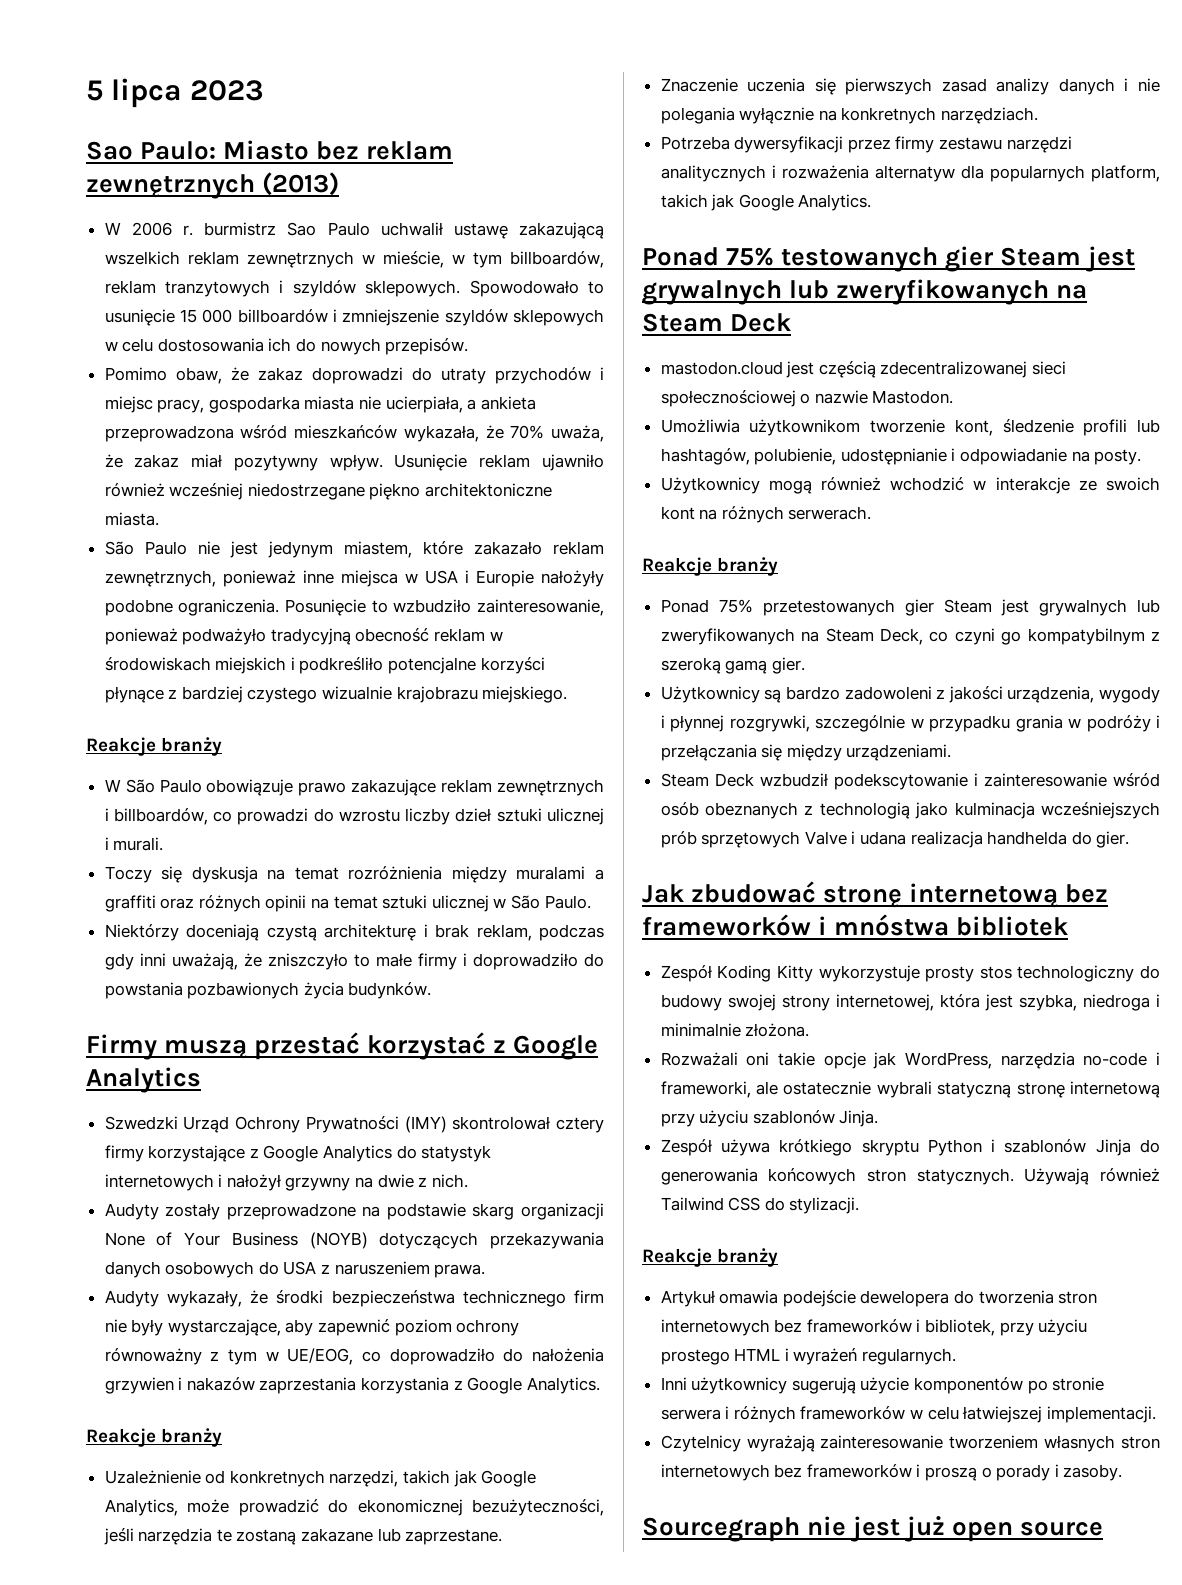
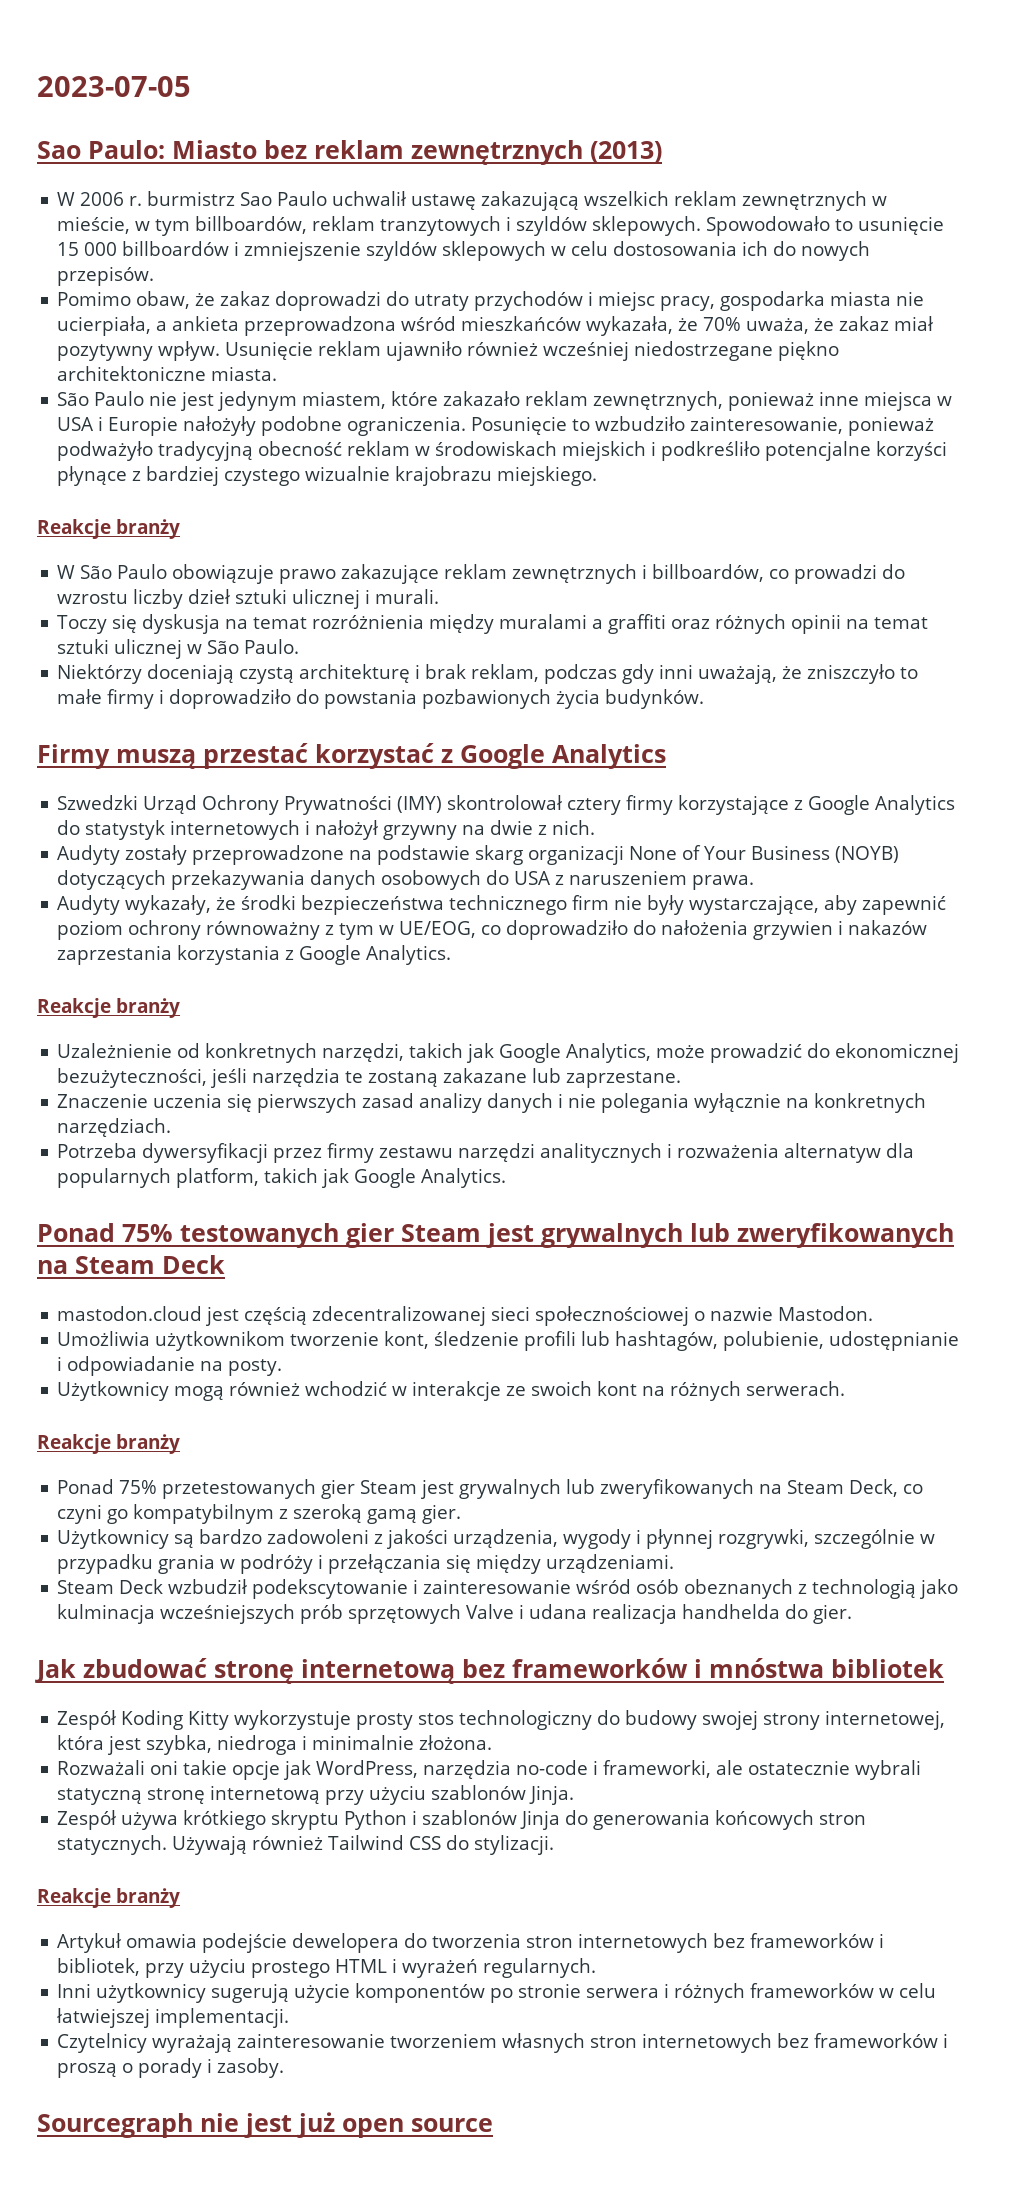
[86,78,265,108] 5 lipca 2023 -> [37,76,191,97] 2023-07-05

